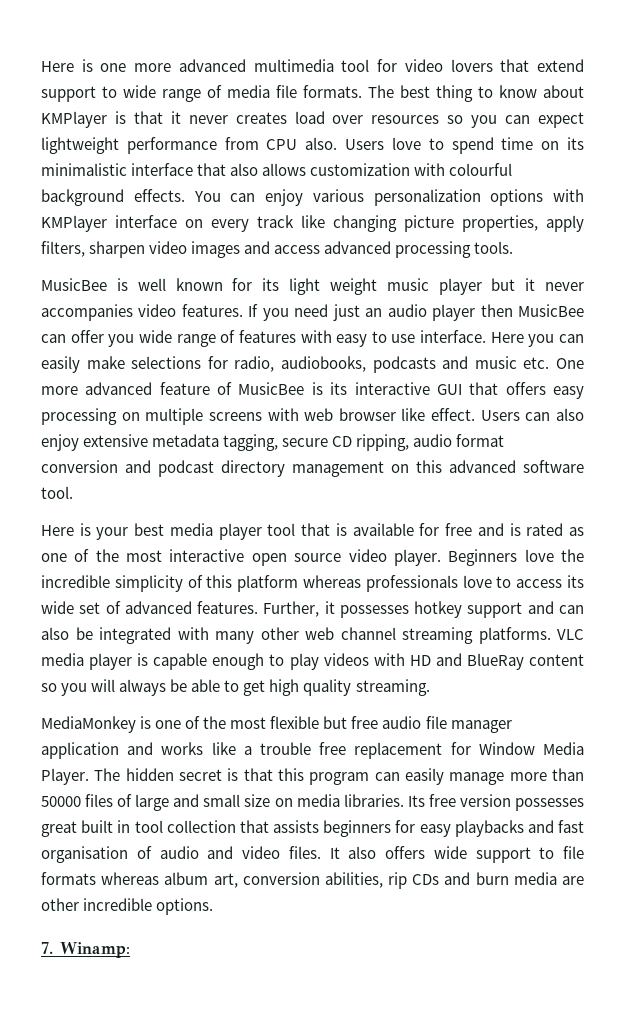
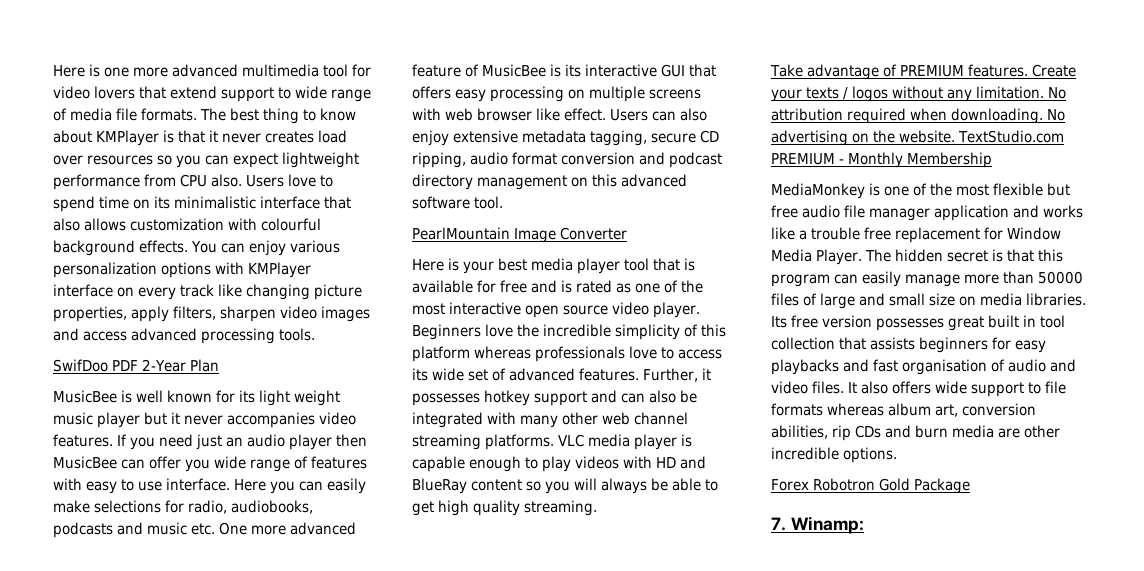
(514, 247) none -> [53,359,220,372] // SwifDoo PDF 2-Year Plan
(73, 492) none -> [412,227,628,243] // PearlMountain Image Converter
(430, 687) none -> [770,64,1077,80] [771,86,1067,102] [771,108,1066,124] [771,130,1065,146] [771,152,993,168] // Take advantage of PREMIUM features. Create your texts / logos without any limitation. No attribution required when downloading. No advertising on the website. TextStudio.com PREMIUM - Monthly Membership
(214, 906) none -> [771,478,971,494] // Forex Robotron Gold Package

